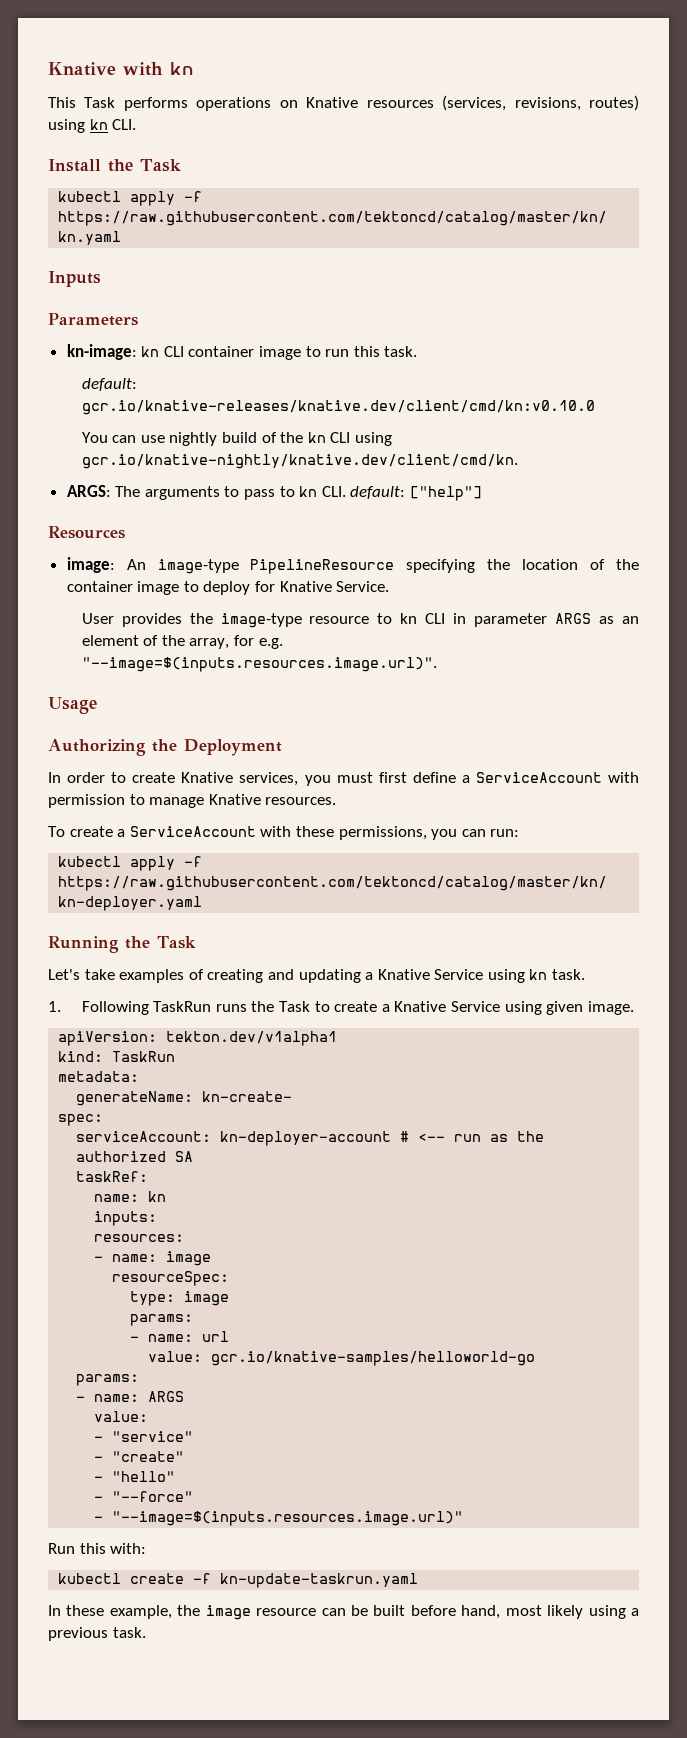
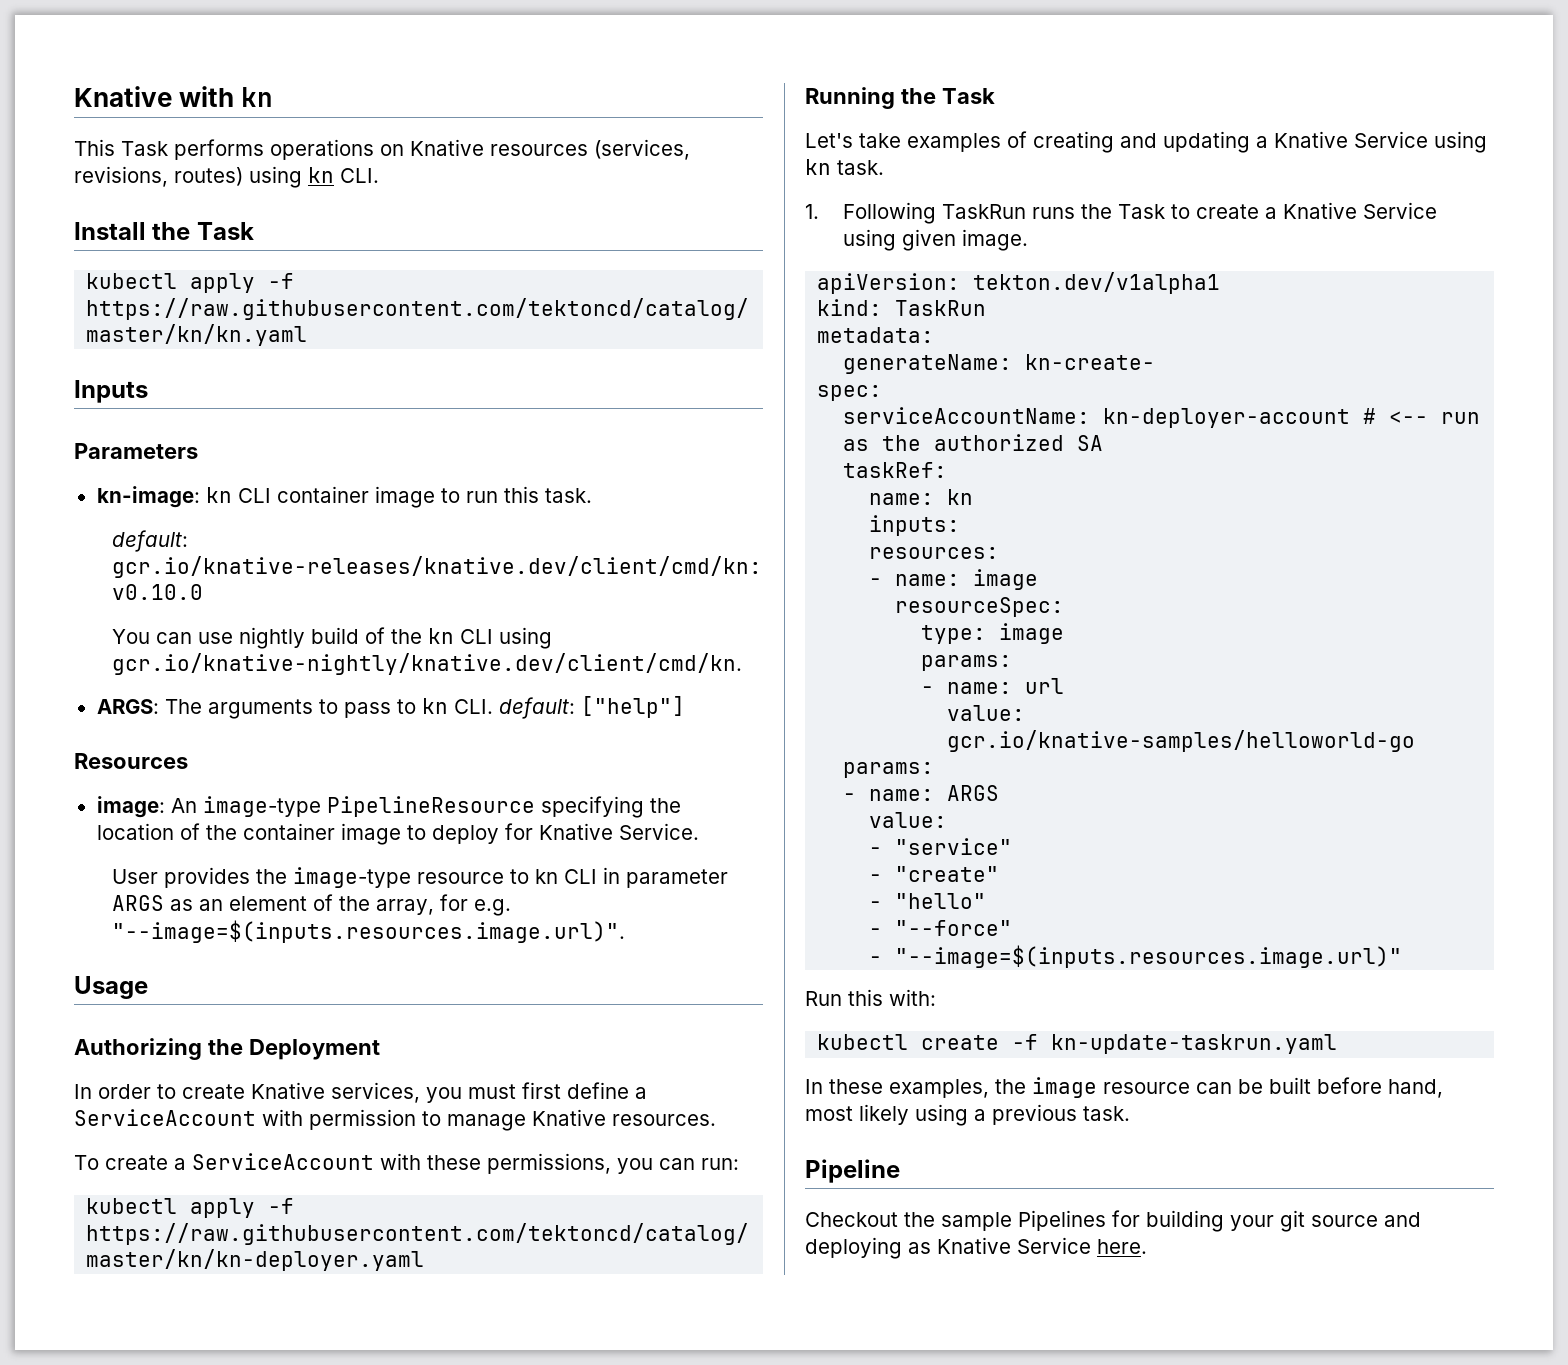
[76,1131,212,1142] serviceAccount: -> [843,407,1091,424] serviceAccountName:
[109,1605,172,1619] example, -> [889,1079,989,1098] examples,
(146, 1632) none -> [805,1159,900,1183] [805,1210,1421,1232] [805,1237,1147,1259] // Pipeline // Checkout the sample Pipelines for building your git source and deploying as Knative Service here.

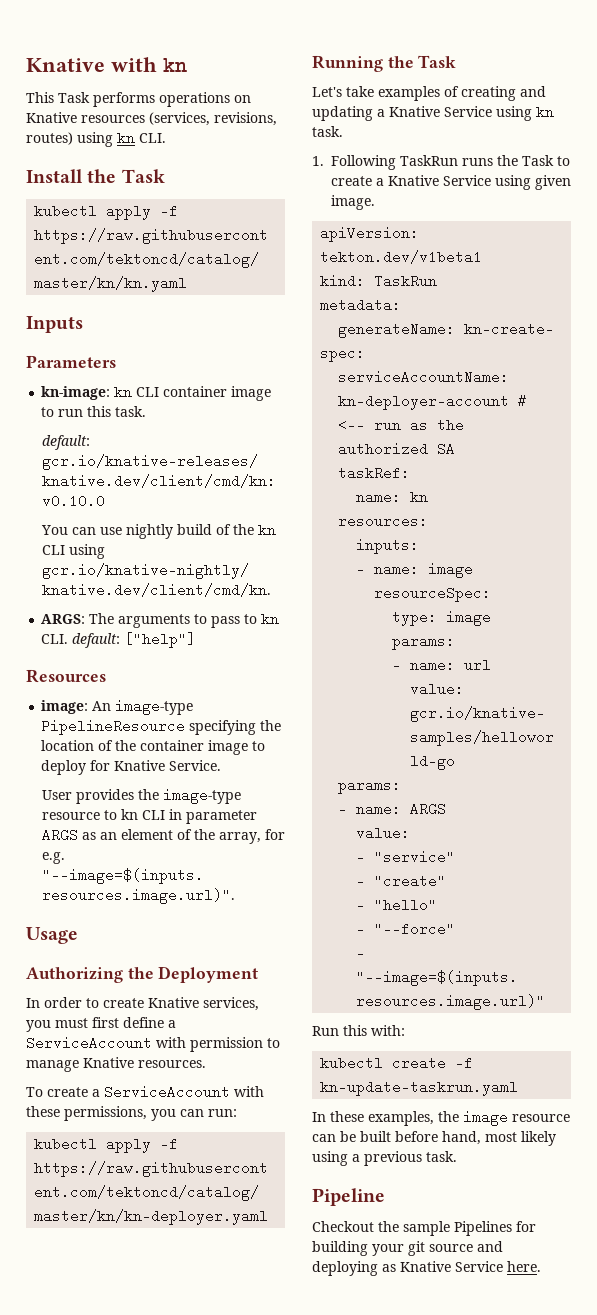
[973,272,1221,294] tekton.dev/v1alpha1 -> [320,250,483,264] tekton.dev/v1beta1
(974, 497) none -> [338,514,429,528] // resources:
[869,547,1000,559] // resources: -> (420, 546) none

